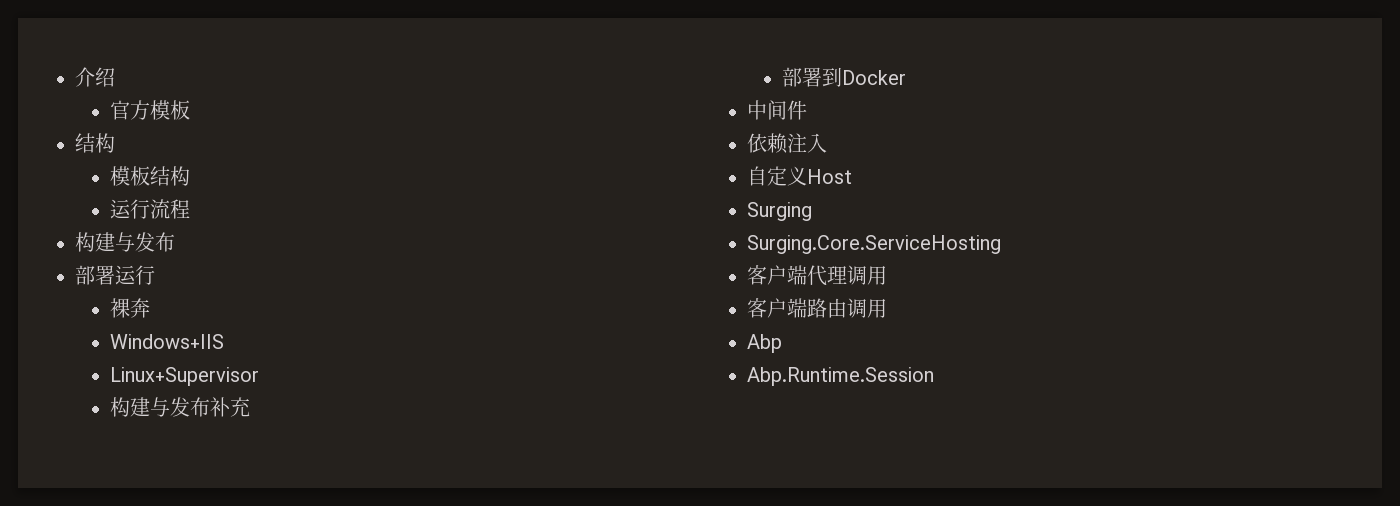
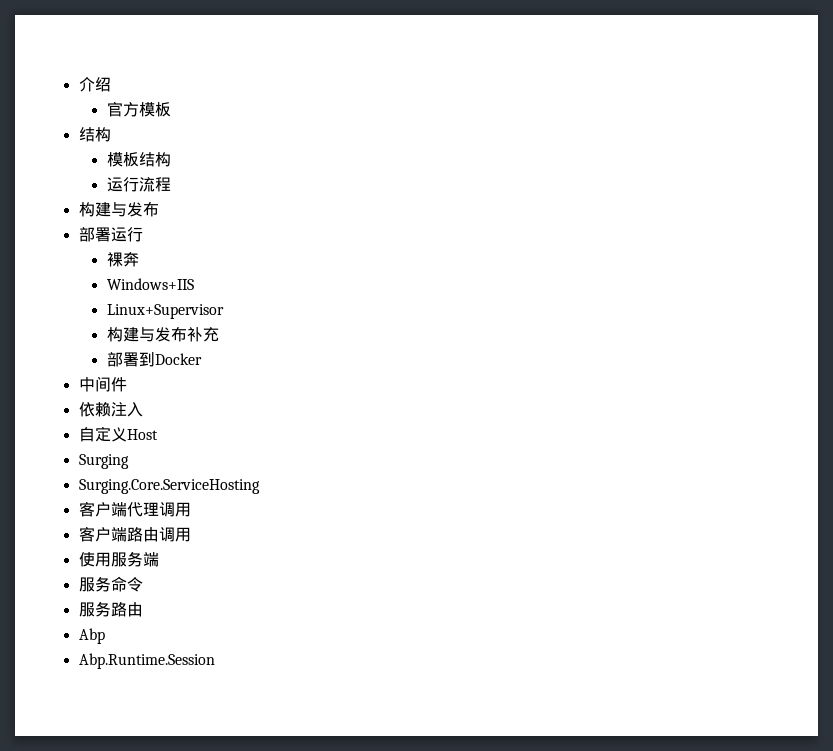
(887, 308) none -> [78,551,159,567] [78,576,143,592] [78,601,143,617] // 使用服务端 // 服务命令 // 服务路由

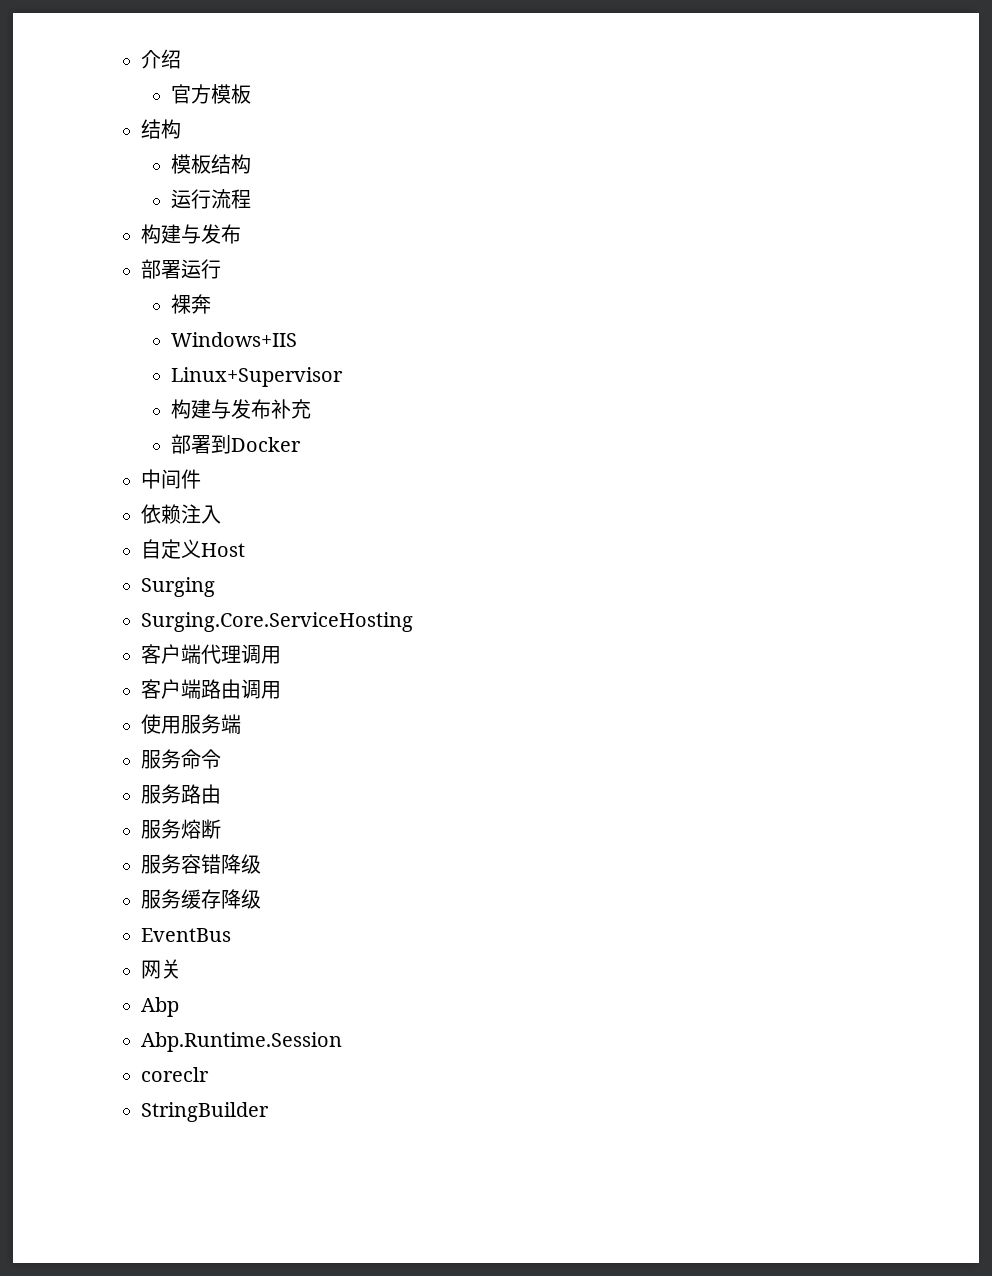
(143, 609) none -> [141,819,221,839] [141,854,261,874] [141,889,261,909] [141,928,231,942] [141,959,181,979] // 服务熔断 // 服务容错降级 // 服务缓存降级 // EventBus // 网关
(215, 661) none -> [141,1067,209,1082] [141,1102,269,1122] // coreclr // StringBuilder

